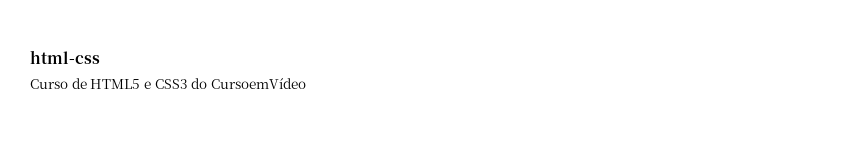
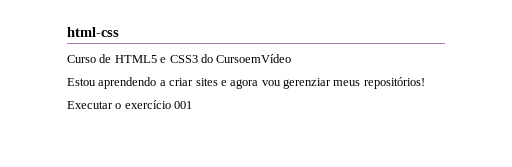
(306, 83) none -> [67,77,425,89] [67,100,193,109] // Estou aprendendo a criar sites e agora vou gerenziar meus repositórios! // Executar o exercício 001

